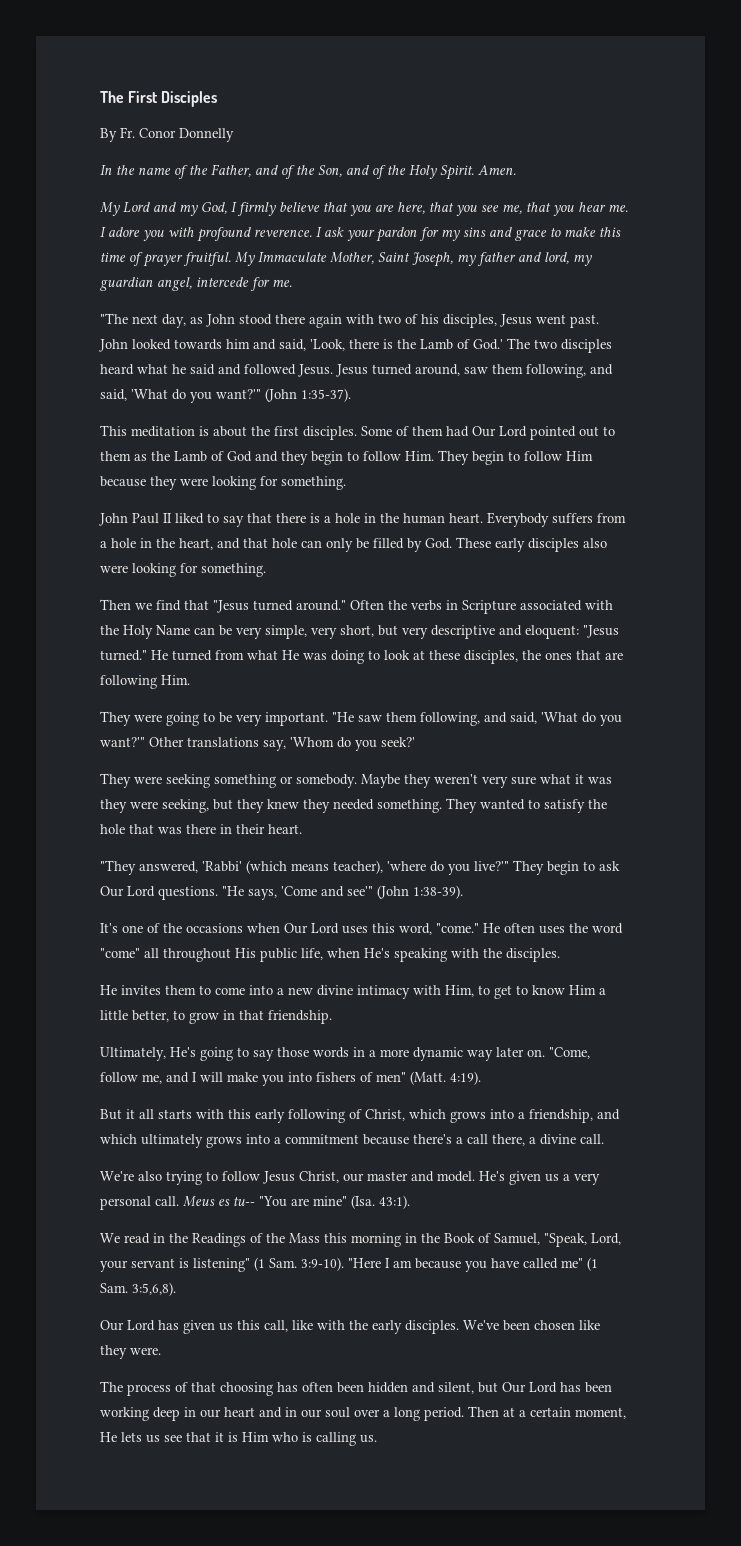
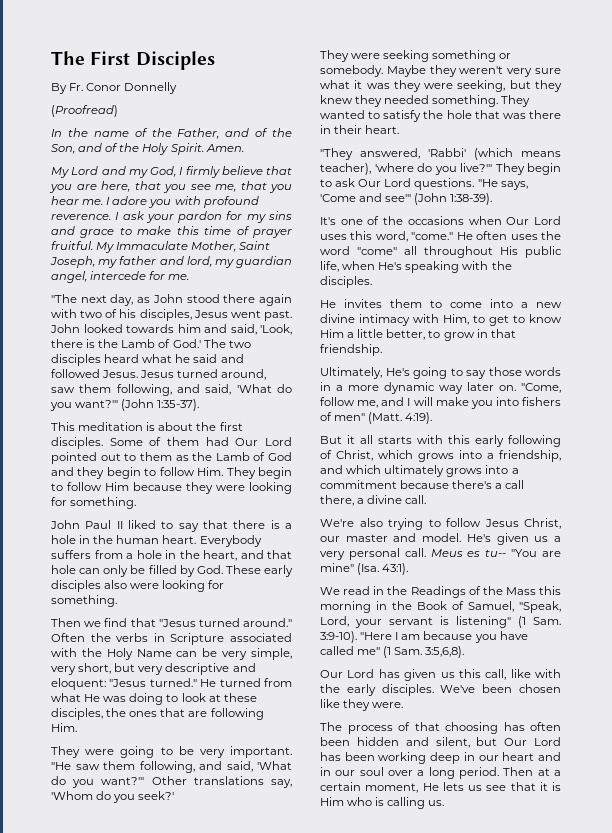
(234, 135) none -> [51,105,118,117] // (Proofread)

